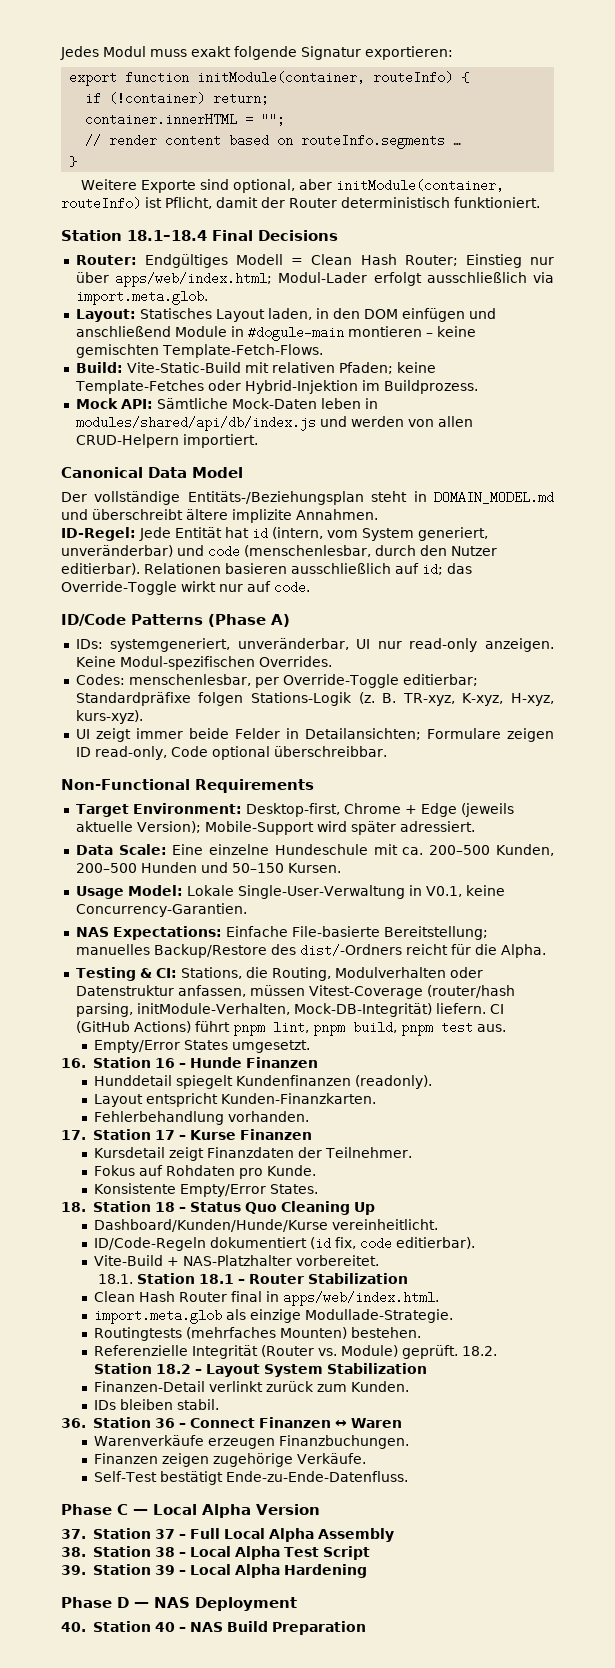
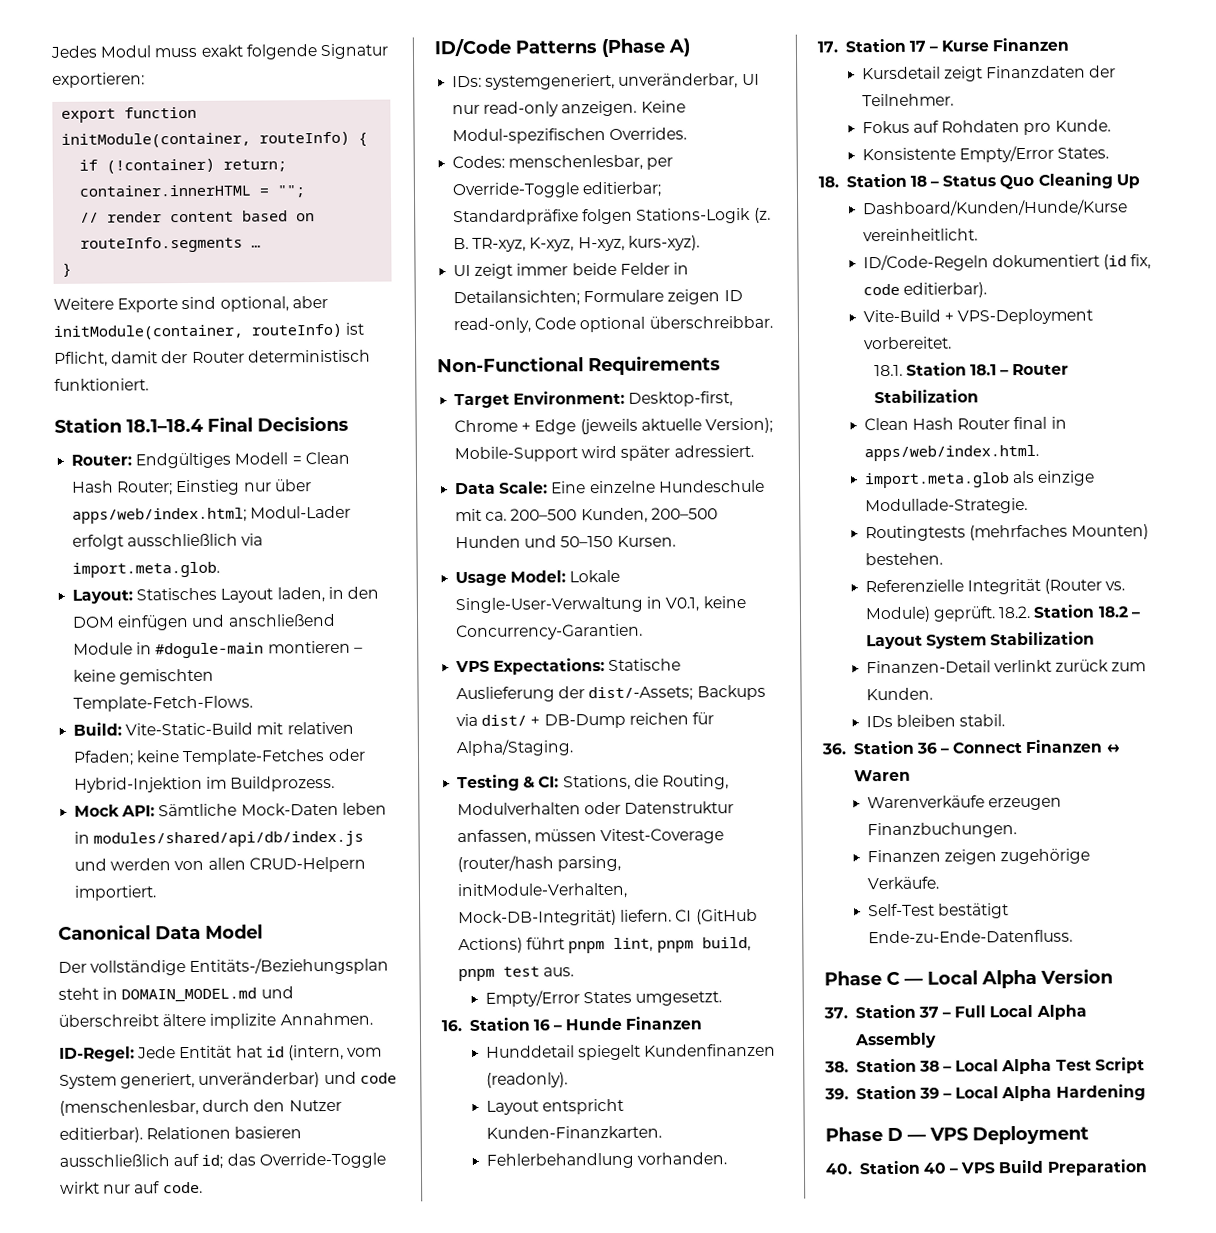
[75,926,488,940] [75,944,546,958] NAS Expectations: Einfache File-basierte Bereitstellung; manuelles Backup/Restore des dist/-Ordners reicht für die Alpha. -> [455,658,682,675] [456,684,766,703] [456,712,714,729] [456,739,574,757] VPS Expectations: Statische Auslieferung der dist/-Assets; Backups via dist/ + DB-Dump reichen für Alpha/Staging.
[183,1255,293,1266] NAS-Platzhalter -> [957,308,1094,325] VPS-Deployment
[154,1597,190,1608] NAS -> [929,1127,968,1141] VPS
[189,1622,223,1632] NAS -> [960,1162,996,1174] VPS

